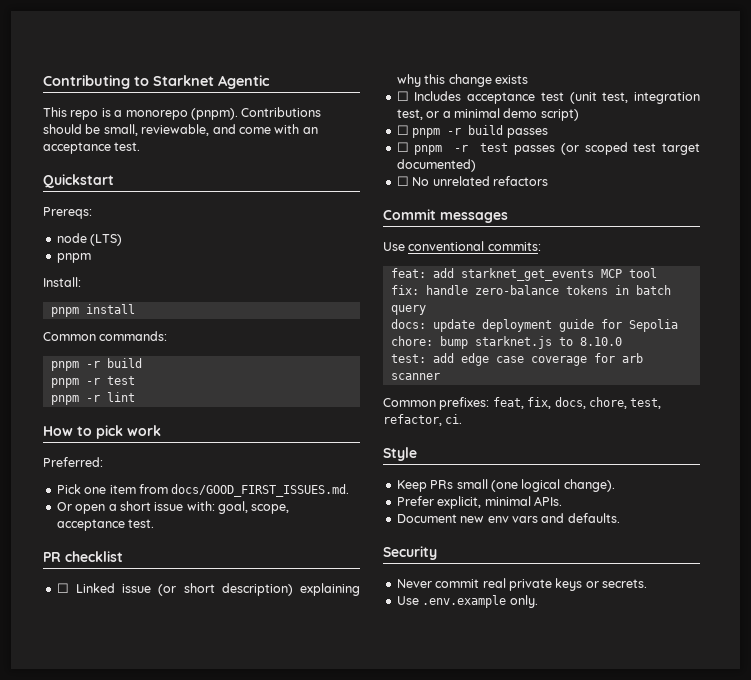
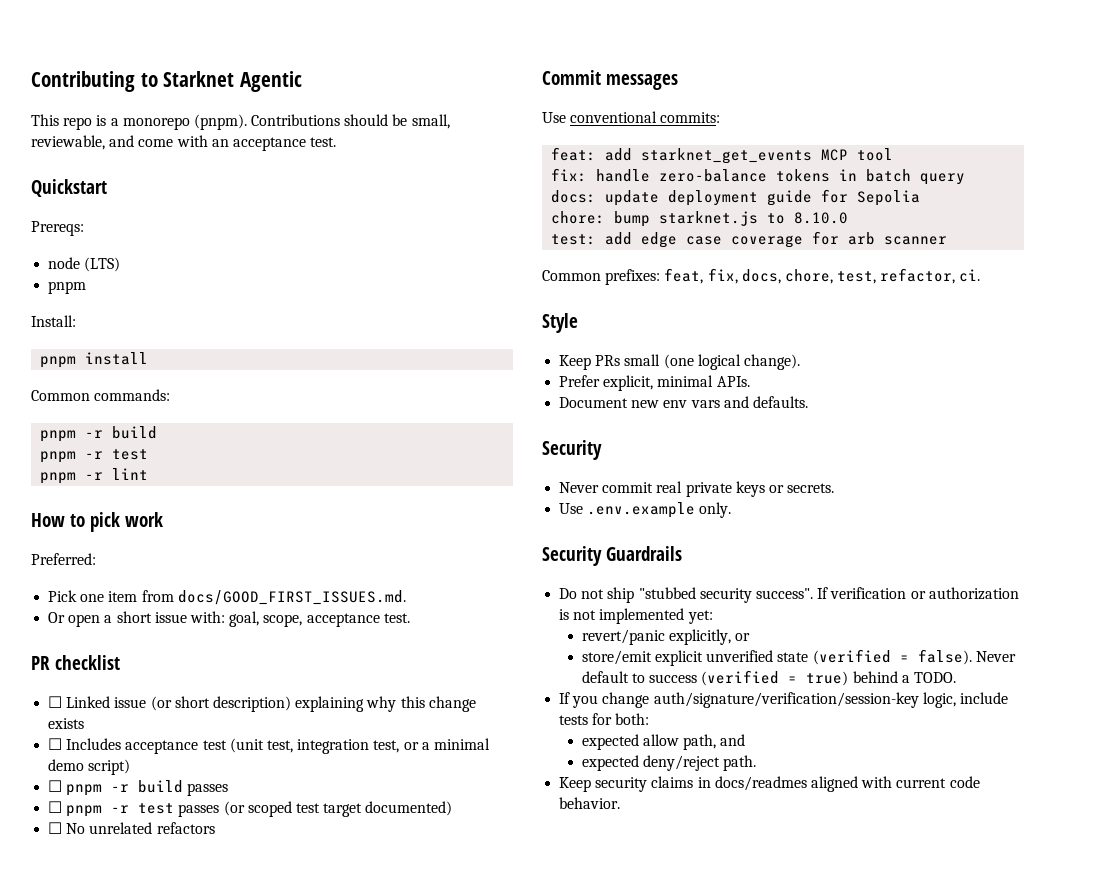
(538, 601) none -> [542,546,682,566] [559,587,1019,603] [559,608,713,624] [581,629,751,645] [581,649,1016,666] [581,670,956,686] [559,692,1008,708] [559,713,650,725] [581,734,746,750] [581,755,757,771] [559,776,980,792] [559,797,621,809] // Security Guardrails // Do not ship "stubbed security success". If verification or authorization is not implemented yet: // revert/panic explicitly, or // store/emit explicit unverified state (verified = false). Never default to success (verified = true) behind a TODO. // If you change auth/signature/verification/session-key logic, include tests for both: // expected allow path, and // expected deny/reject path. // Keep security claims in docs/readmes aligned with current code behavior.

